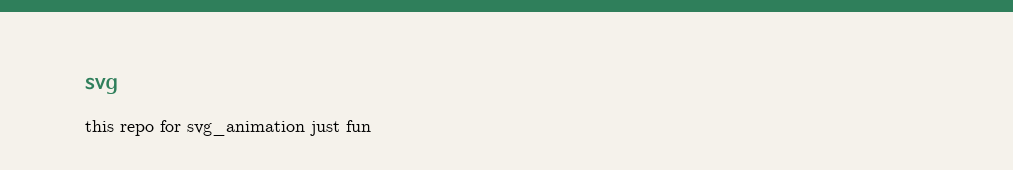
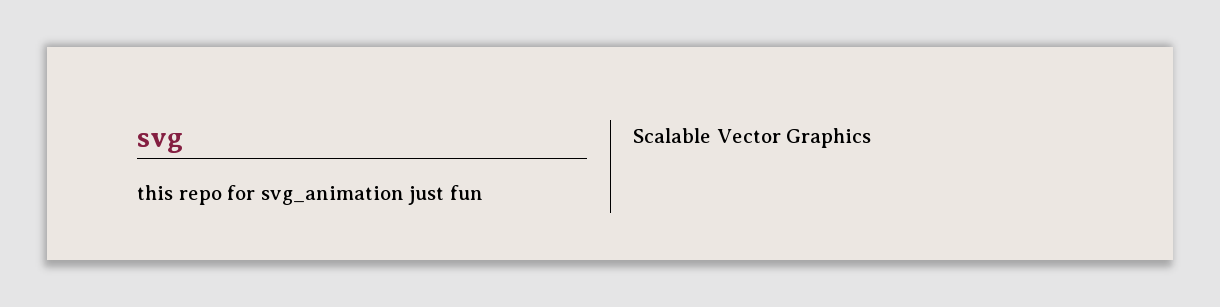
(371, 126) none -> [633,128,872,148] // Scalable Vector Graphics

